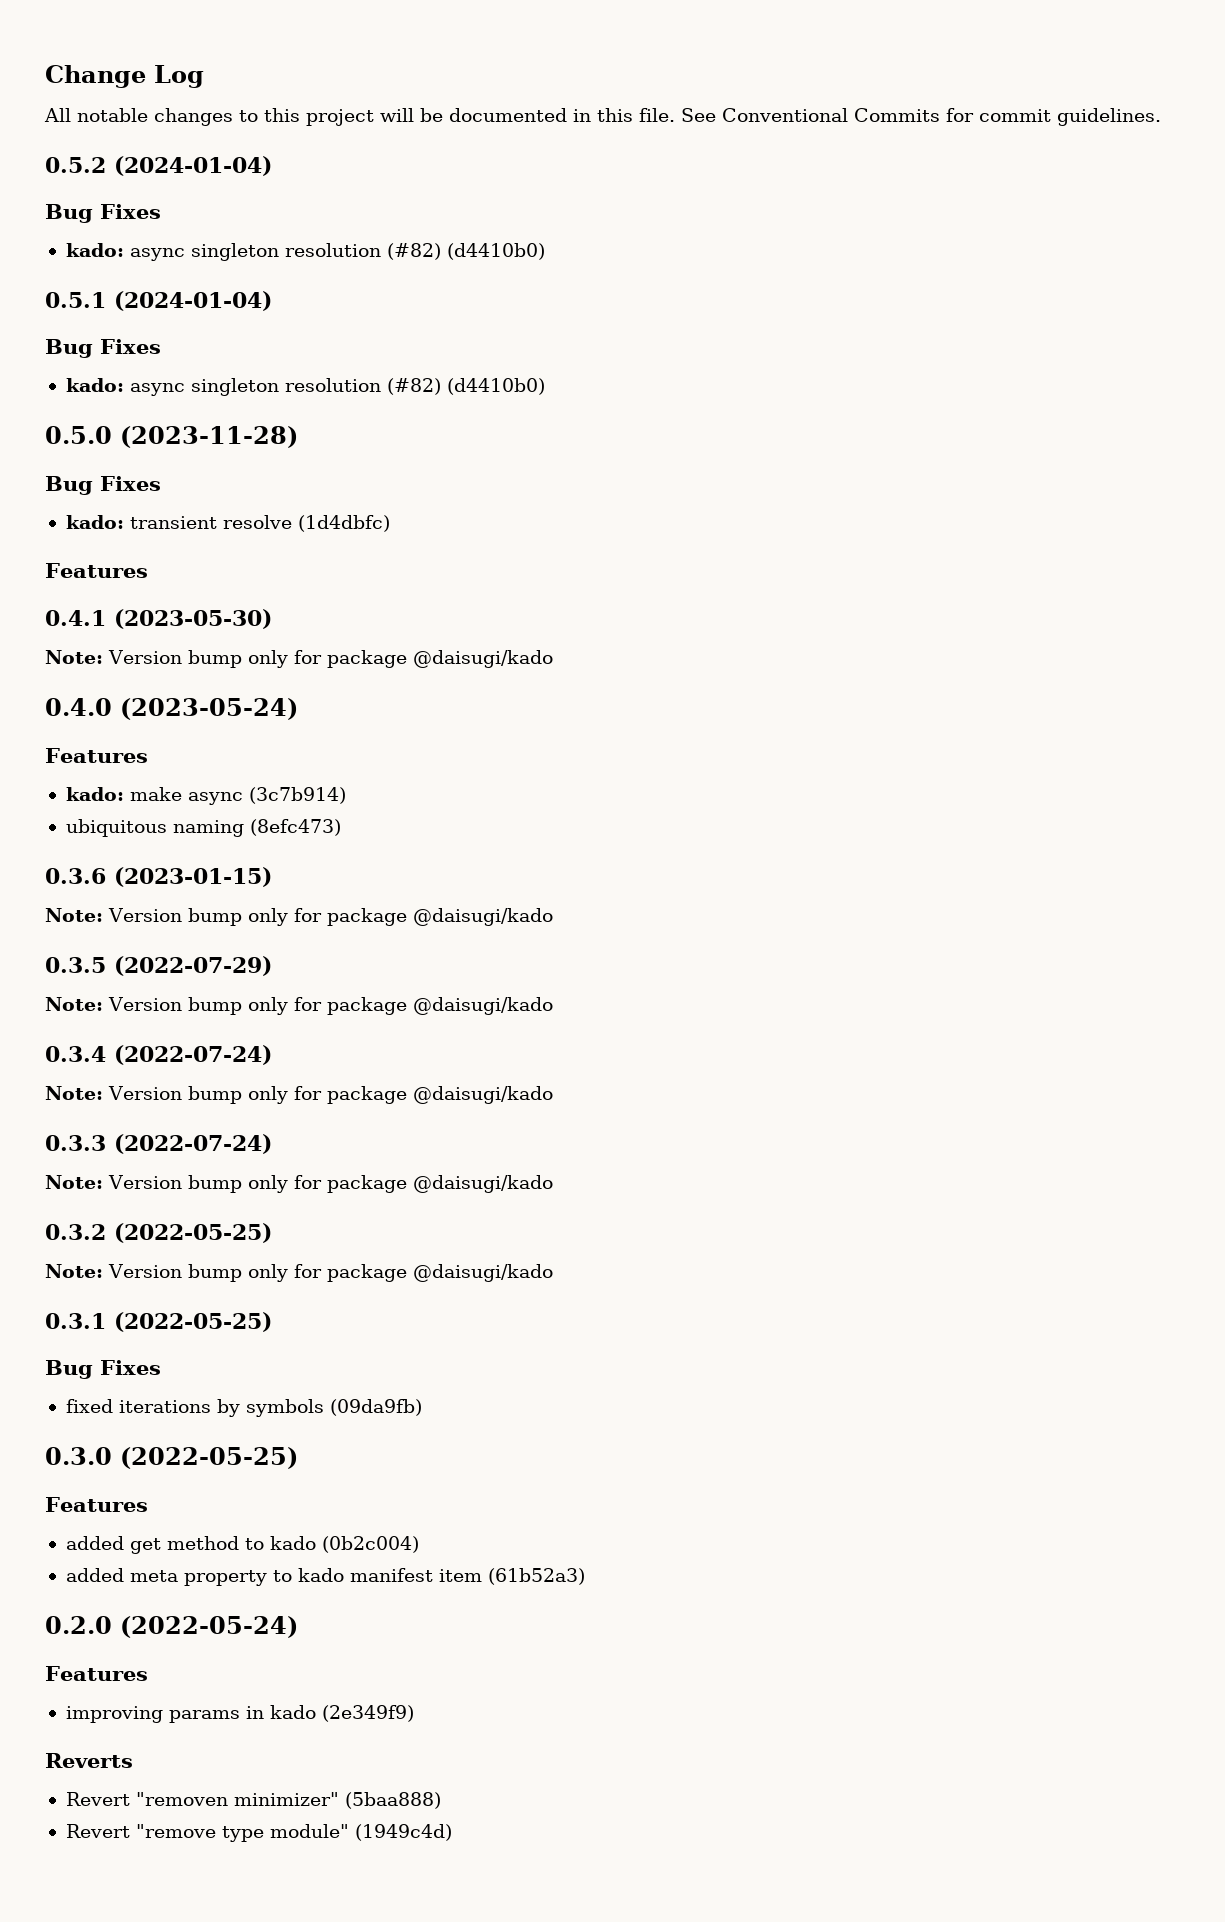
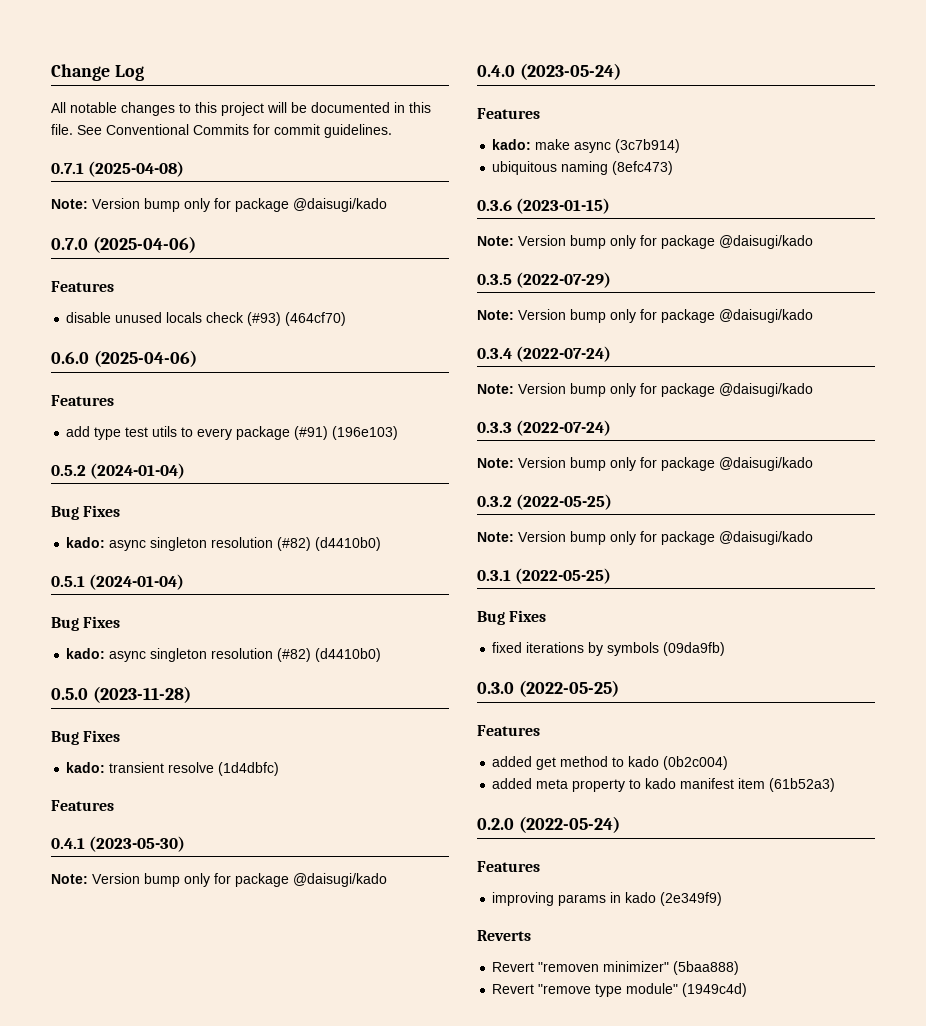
(1161, 117) none -> [51,161,185,177] [51,198,387,212] [51,236,196,253] [51,281,114,292] [66,312,347,326] [51,350,197,367] [51,395,114,406] [66,426,399,440] // 0.7.1 (2025-04-08) // Note: Version bump only for package @daisugi/kado // 0.7.0 (2025-04-06) // Features // disable unused locals check (#93) (464cf70) // 0.6.0 (2025-04-06) // Features // add type test utils to every package (#91) (196e103)

